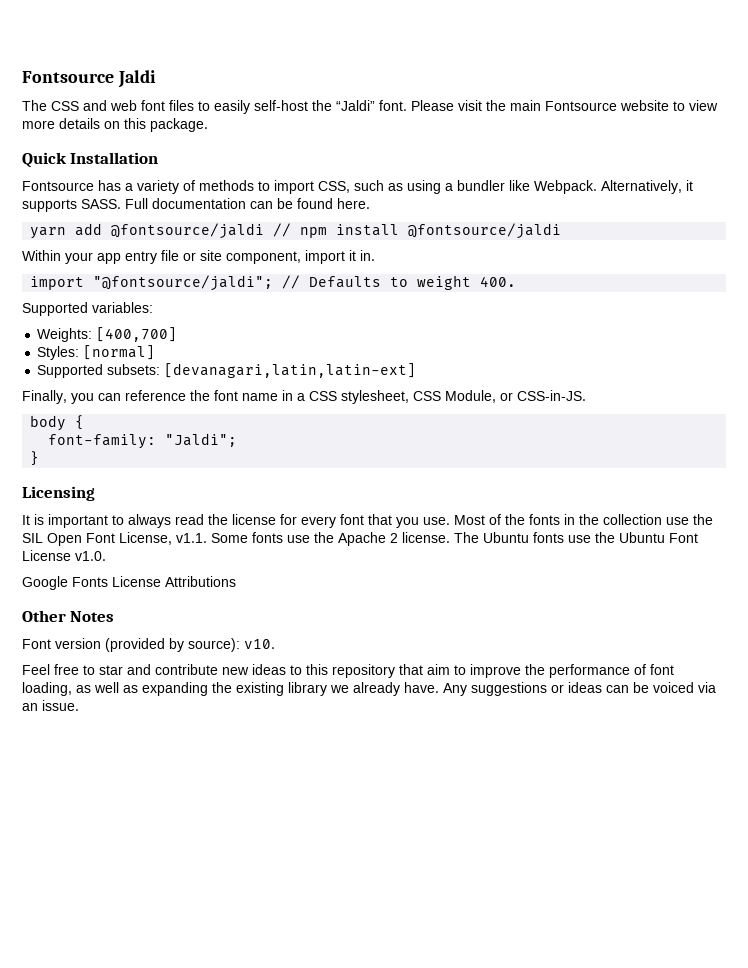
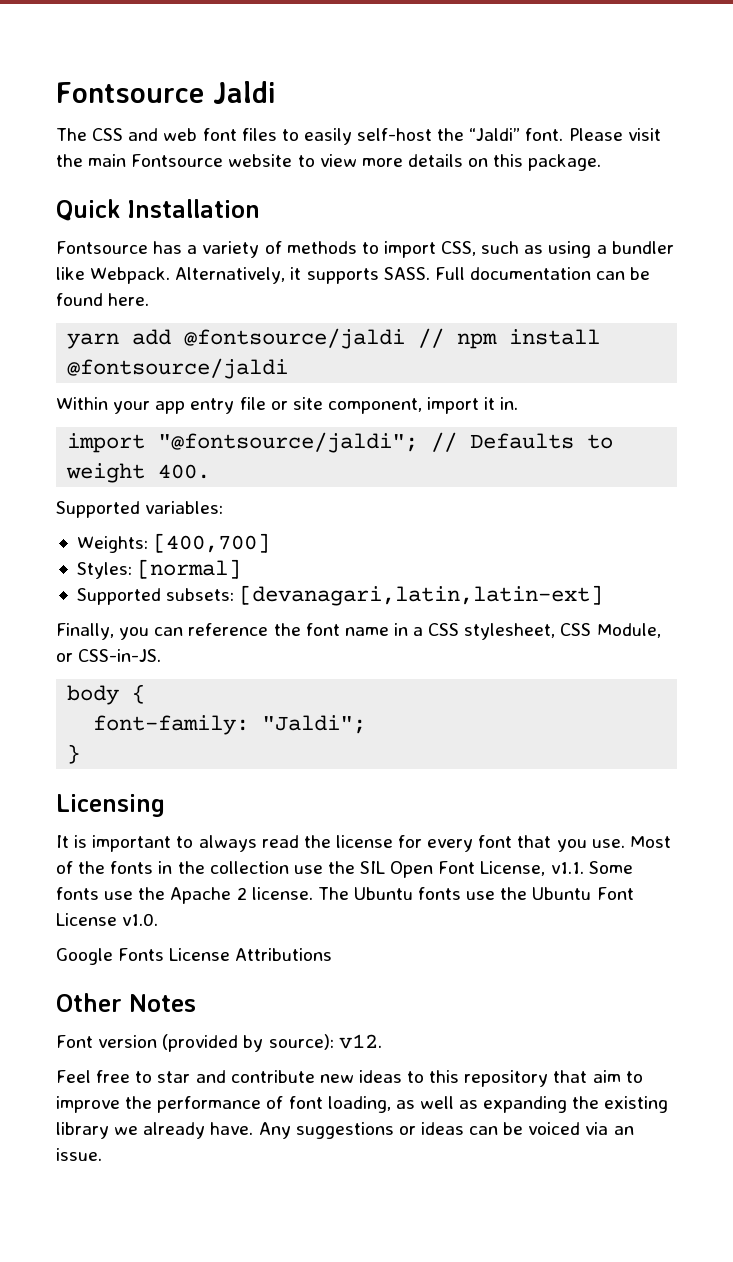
[244,639,275,649] v10. -> [338,1034,382,1049] v12.

